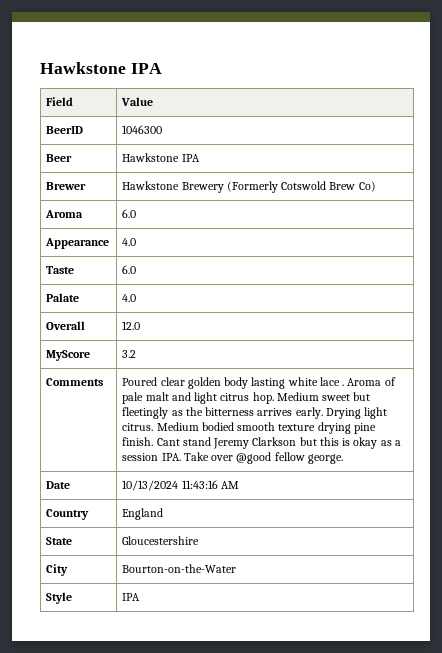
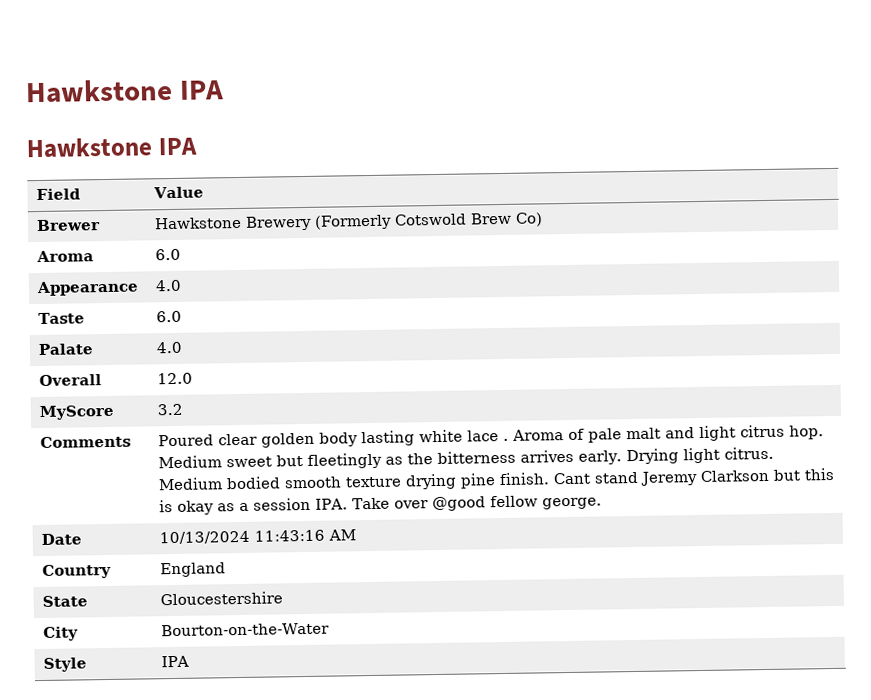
[40,62,162,74] Hawkstone IPA -> [25,78,224,104] [26,137,198,159] Hawkstone IPA // Hawkstone IPA
[46,126,84,134] [122,125,163,134] [46,154,73,162] [122,153,200,162] // BeerID | 1046300 // Beer | Hawkstone IPA -> (204, 192) none

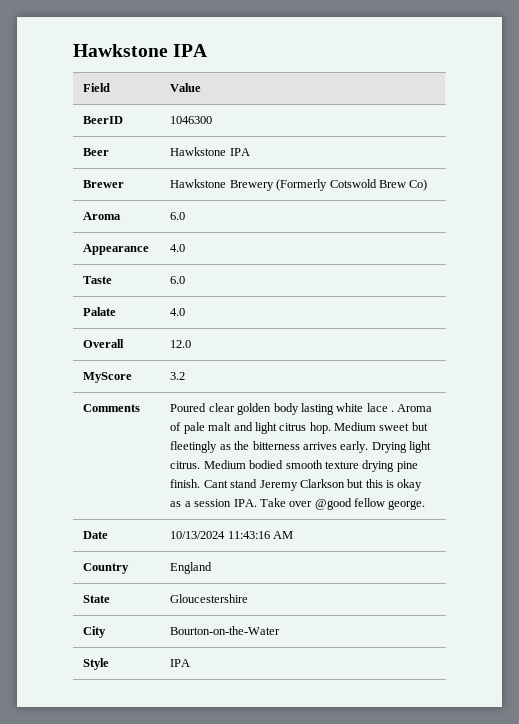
[25,78,224,104] [26,137,198,159] Hawkstone IPA // Hawkstone IPA -> [73,44,208,57] Hawkstone IPA
(204, 192) none -> [83,116,124,124] [170,116,213,124] [83,148,110,156] [170,147,250,156] // BeerID | 1046300 // Beer | Hawkstone IPA

